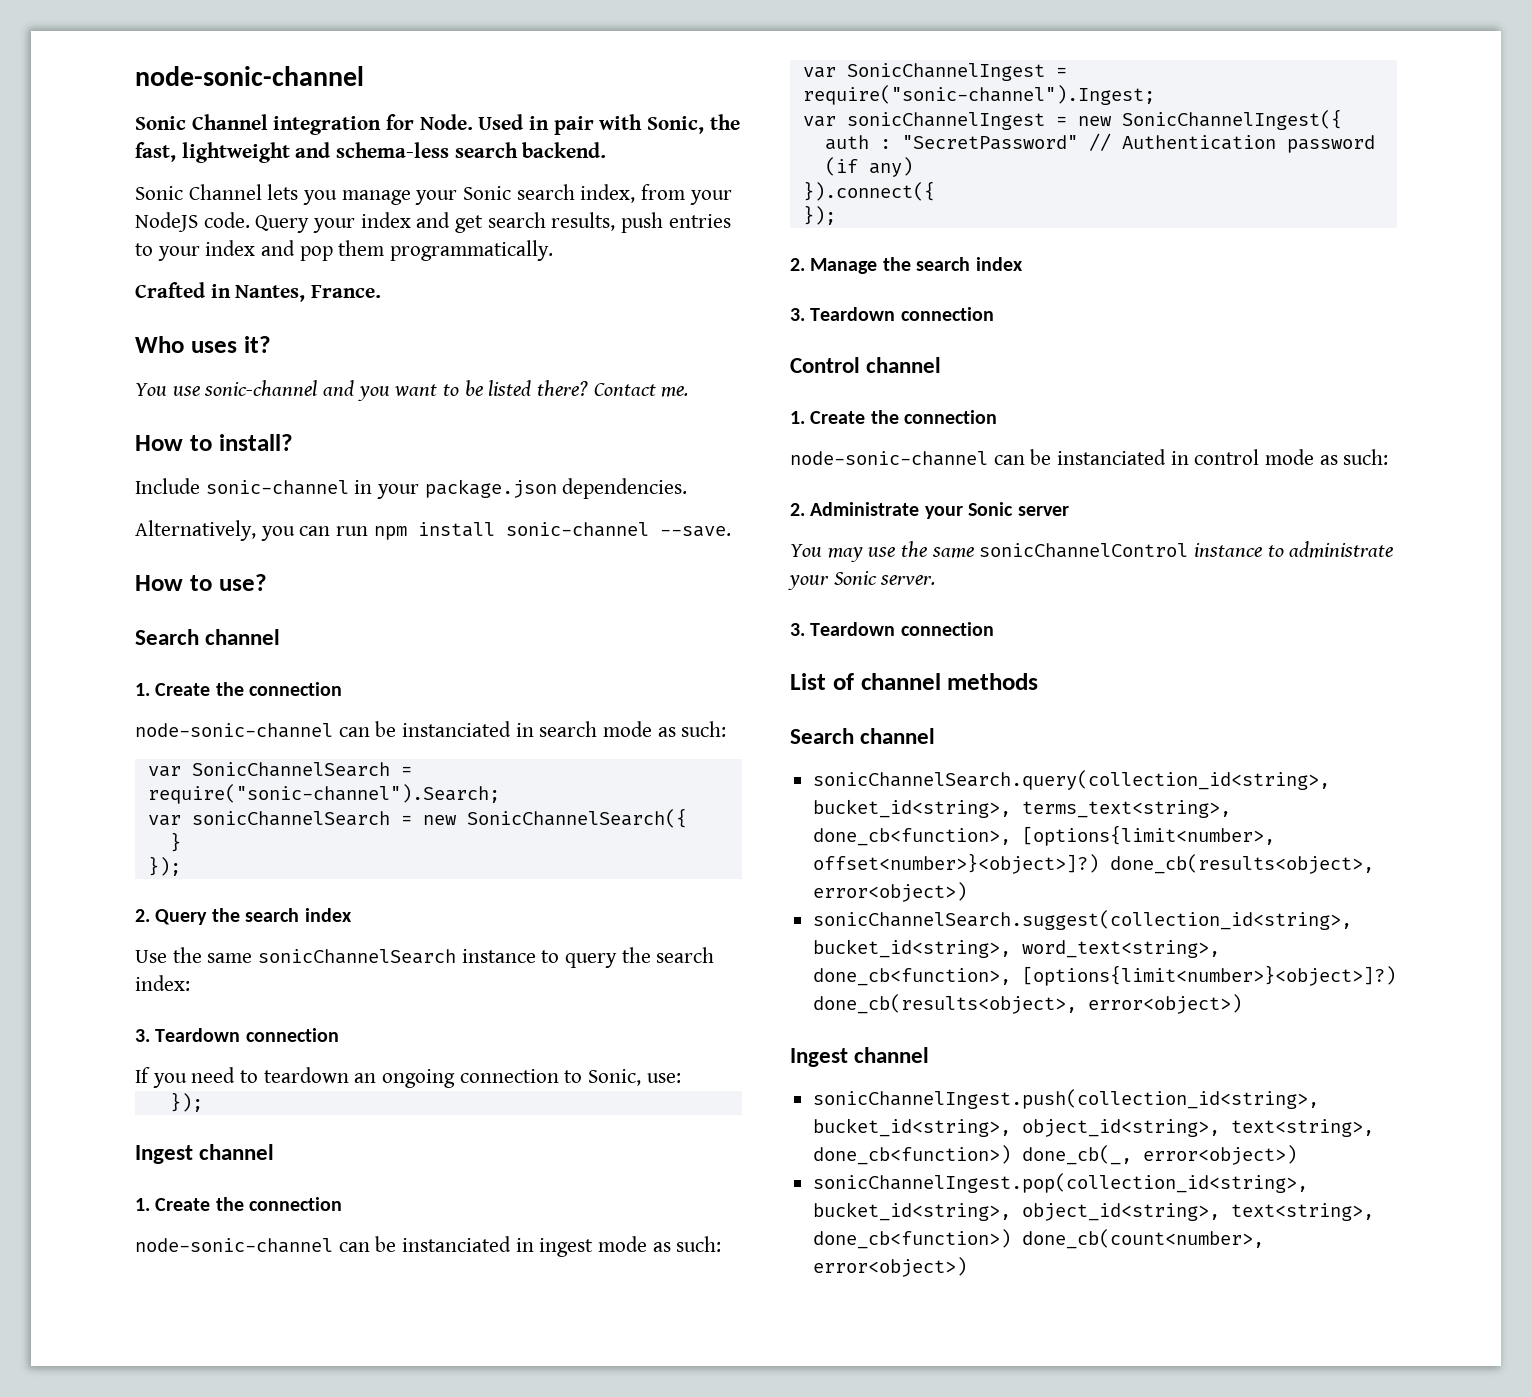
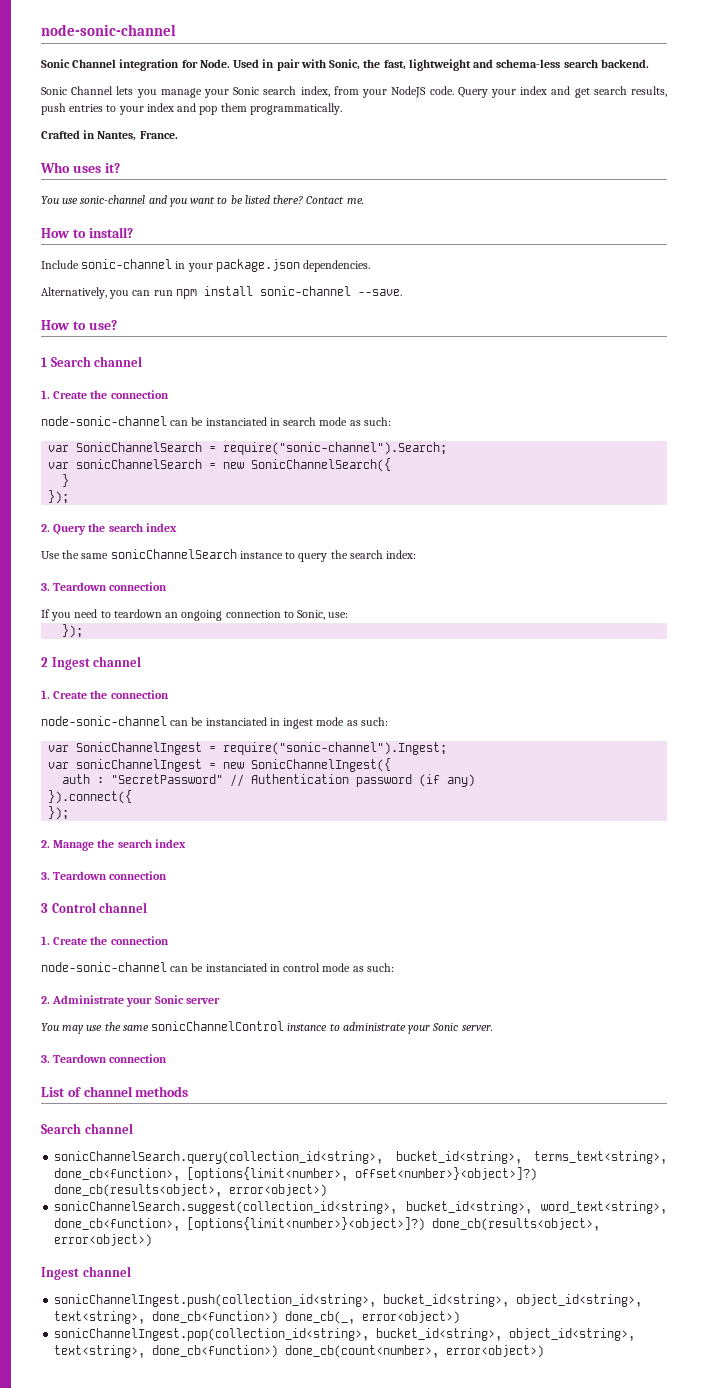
(267, 582) none -> [41,357,47,367] 1
(203, 1102) none -> [41,657,48,667] 2
(994, 314) none -> [41,903,48,913] 3

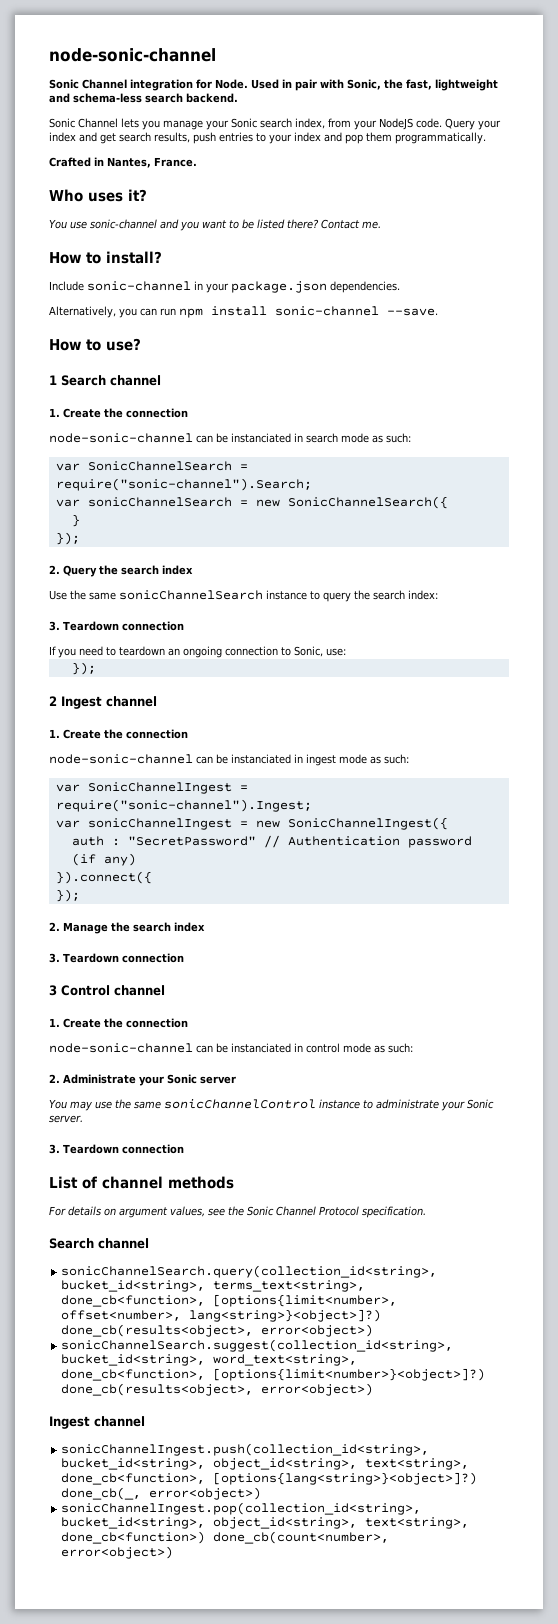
(189, 1091) none -> [49,1206,426,1218] // For details on argument values, see the Sonic Channel Protocol specification.
[355,1167,538,1181] offset<number>}<object>]?) -> [61,1309,382,1322] offset<number>, lang<string>}<object>]?)
[152,1311,279,1324] done_cb<function>) -> [61,1472,478,1485] done_cb<function>, [options{lang<string>}<object>]?)

